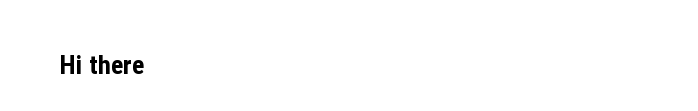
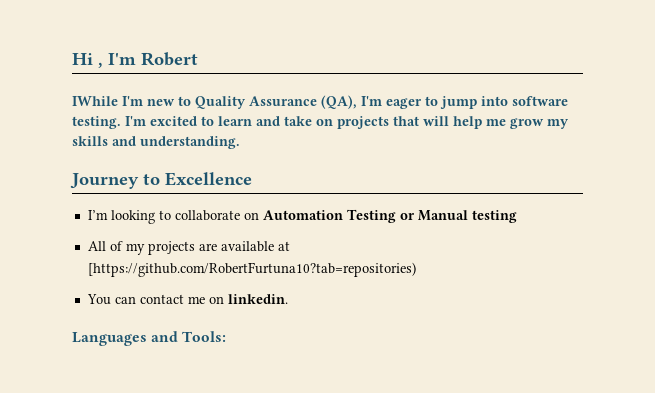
[89,55,145,74] there -> [98,52,198,68] [72,95,568,109] [72,116,569,129] [72,136,240,149] [70,172,252,189] [87,209,517,224] [87,241,290,255] [87,262,416,277] [86,294,288,305] [72,331,227,346] , I'm Robert // IWhile I'm new to Quality Assurance (QA), I'm eager to jump into software testing. I'm excited to learn and take on projects that will help me grow my skills and understanding. // Journey to Excellence // I’m looking to collaborate on Automation Testing or Manual testing // All of my projects are available at [https://github.com/RobertFurtuna10?tab=repositories) // You can contact me on linkedin. // Languages and Tools:

